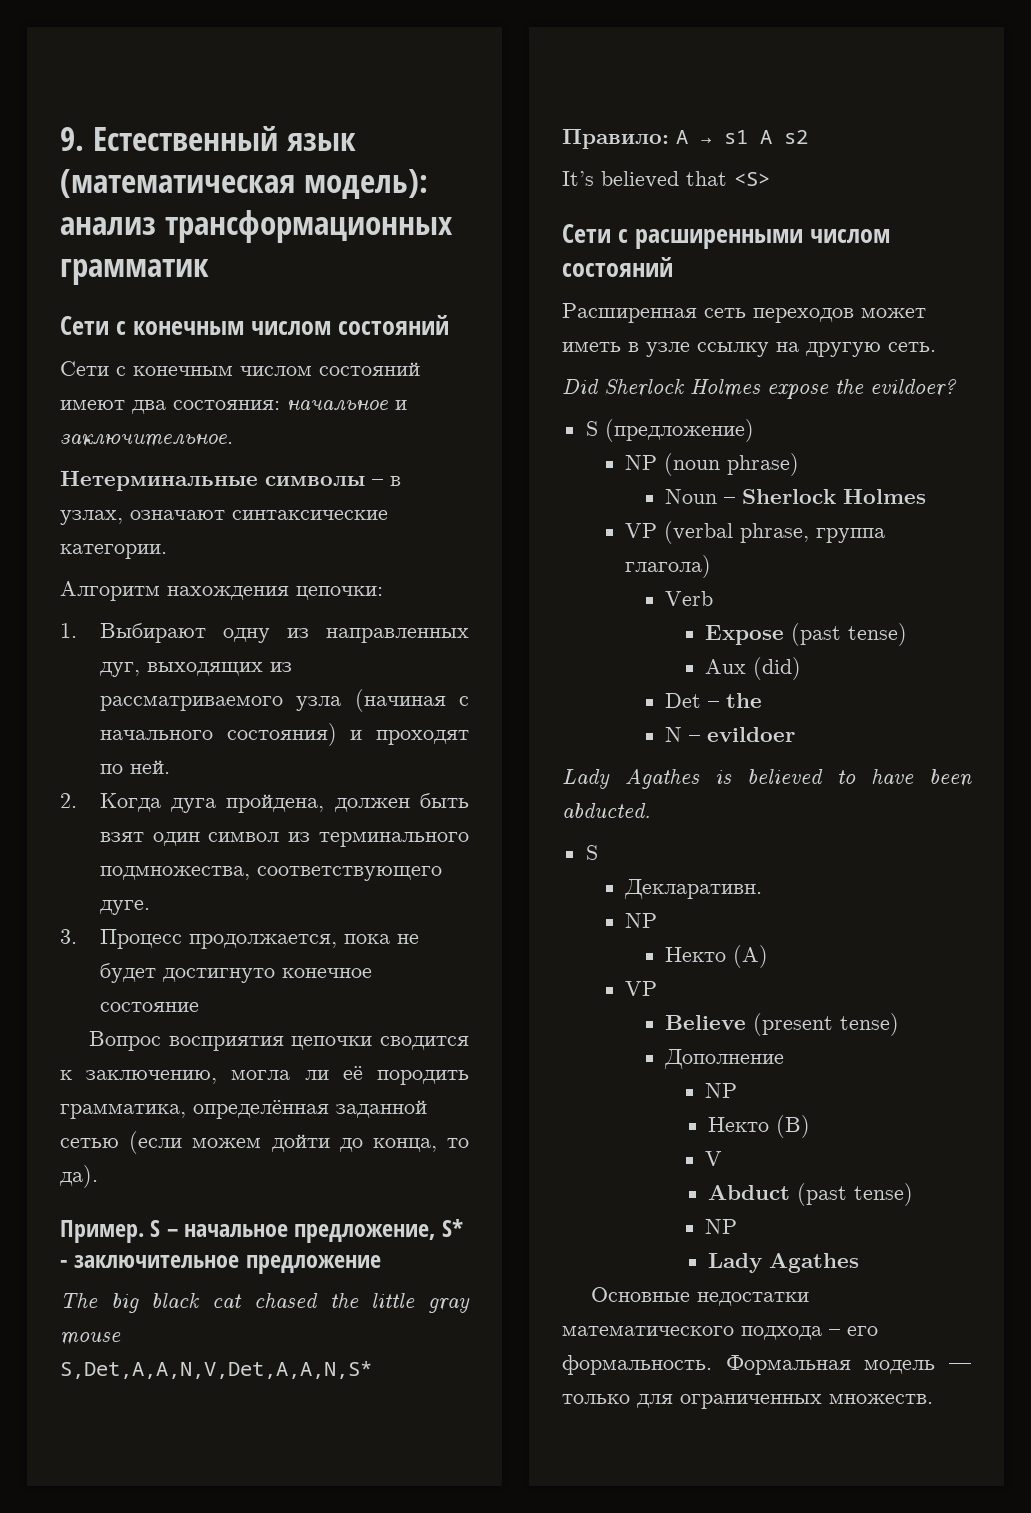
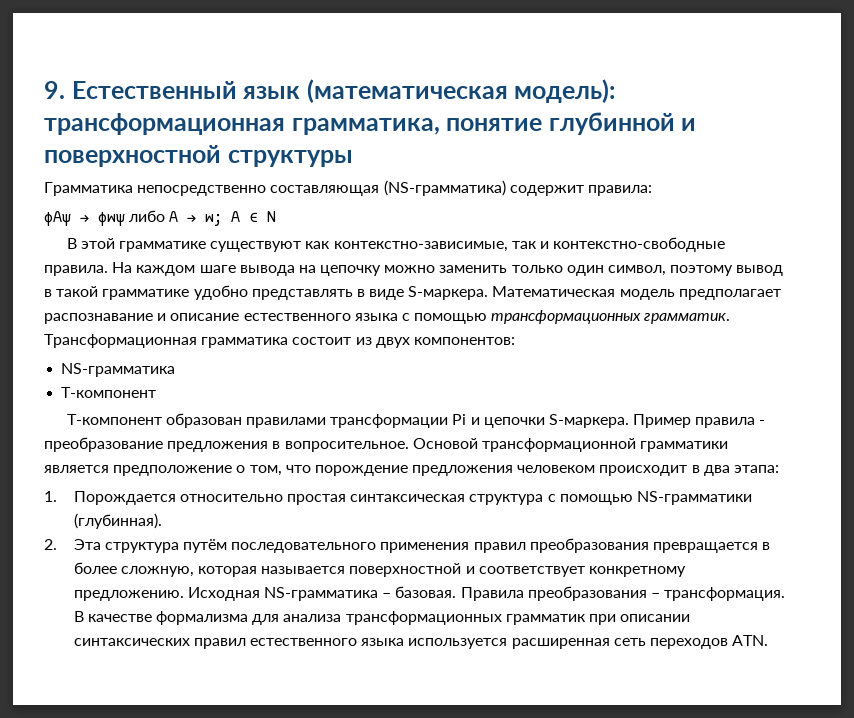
[60,210,453,243] [60,259,209,285] [60,315,450,335] [60,361,420,376] [60,400,407,414] [60,434,233,447] [60,470,401,491] [60,510,388,525] [60,544,167,559] [60,581,383,601] [60,623,469,643] [99,662,292,677] [99,689,469,712] [99,723,469,746] [99,760,170,774] [60,793,469,813] [99,832,469,847] [99,866,442,881] [99,900,150,915] [60,929,419,949] [99,963,372,983] [99,1002,199,1012] [88,1031,469,1051] [60,1066,469,1085] [60,1100,427,1119] [60,1131,470,1154] [60,1165,98,1188] [60,1219,463,1243] [60,1255,381,1274] [60,1293,471,1313] [60,1332,121,1345] [60,1361,372,1379] [562,129,808,149] [562,171,770,188] [562,224,891,249] [562,257,673,277] [562,303,926,323] [562,342,936,357] [562,379,957,399] [585,419,754,442] [625,453,800,476] [665,489,927,504] [625,521,886,544] [625,555,712,578] [665,591,714,606] [705,623,908,646] [705,657,802,680] [665,693,763,708] [665,727,796,742] [562,768,972,789] [562,803,651,819] [585,845,598,860] [624,879,763,899] [625,913,658,928] [665,945,769,968] [625,981,658,996] [665,1013,900,1036] [664,1049,785,1069] [705,1083,738,1098] [708,1115,811,1138] [705,1151,723,1166] [708,1183,914,1206] [705,1219,738,1234] [708,1253,860,1273] [590,1287,809,1306] [562,1326,878,1340] [562,1355,971,1375] [562,1394,933,1409] анализ трансформационных грамматик // Сети с конечным числом состояний // Сети с конечным числом состояний имеют два состояния: начальное и заключительное. // Нетерминальные символы – в узлах, означают синтаксические категории. // Алгоритм нахождения цепочки: // 1. Выбирают одну из направленных дуг, выходящих из рассматриваемого узла (начиная с начального состояния) и проходят по ней. // 2. Когда дуга пройдена, должен быть взят один символ из терминального подмножества, соответствующего дуге. // 3. Процесс продолжается, пока не будет достигнуто конечное состояние // Вопрос восприятия цепочки сводится к заключению, могла ли её породить грамматика, определённая заданной сетью (если можем дойти до конца, то да). // Пример. S – начальное предложение, S* - заключительное предложение // The big black cat chased the little gray mouse // S,Det,A,A,N,V,Det,A,A,N,S* Правило: A → s1 A s2 // It’s believed that <S> // Сети с расширенными числом состояний // Расширенная сеть переходов может иметь в узле ссылку на другую сеть. // Did Sherlock Holmes expose the evildoer? // S (предложение) // NP (noun phrase) // Noun – Sherlock Holmes // VP (verbal phrase, группа глагола) // Verb // Expose (past tense) // Aux (did) // Det – the // N – evildoer // Lady Agathes is believed to have been abducted. // S // Декларативн. // NP // Некто (A) // VP // Believe (present tense) // Дополнение // NP // Некто (B) // V // Abduct (past tense) // NP // Lady Agathes // Основные недостатки математического подхода – его формальность. Формальная модель — только для ограниченных множеств. -> [44,112,697,135] [44,145,353,167] [44,180,652,196] [44,210,277,226] [66,237,726,252] [44,262,784,276] [44,285,781,300] [44,310,731,324] [44,334,515,348] [61,363,176,377] [61,387,157,398] [66,413,766,428] [44,437,729,452] [44,465,780,476] [44,491,752,505] [73,513,162,529] [44,538,771,553] [73,562,686,577] [73,586,786,601] [73,611,691,625] [73,635,769,649] трансформационная грамматика, понятие глубинной и поверхностной структуры // Грамматика непосредственно составляющая (NS-грамматика) содержит правила: // φАψ → φwψ либо A → w; А ∈ N // В этой грамматике существуют как контекстно-зависимые, так и контекстно-свободные правила. На каждом шаге вывода на цепочку можно заменить только один символ, поэтому вывод в такой грамматике удобно представлять в виде S-маркера. Математическая модель предполагает распознавание и описание естественного языка с помощью трансформационных грамматик. Трансформационная грамматика состоит из двух компонентов: // NS-грамматика // T-компонент // T-компонент образован правилами трансформации Pi и цепочки S-маркера. Пример правила - преобразование предложения в вопросительное. Основой трансформационной грамматики является предположение о том, что порождение предложения человеком происходит в два этапа: // 1. Порождается относительно простая синтаксическая структура с помощью NS-грамматики (глубинная). // 2. Эта структура путём последовательного применения правил преобразования превращается в более сложную, которая называется поверхностной и соответствует конкретному предложению. Исходная NS-грамматика – базовая. Правила преобразования – трансформация. В качестве формализма для анализа трансформационных грамматик при описании синтаксических правил естественного языка используется расширенная сеть переходов ATN.

